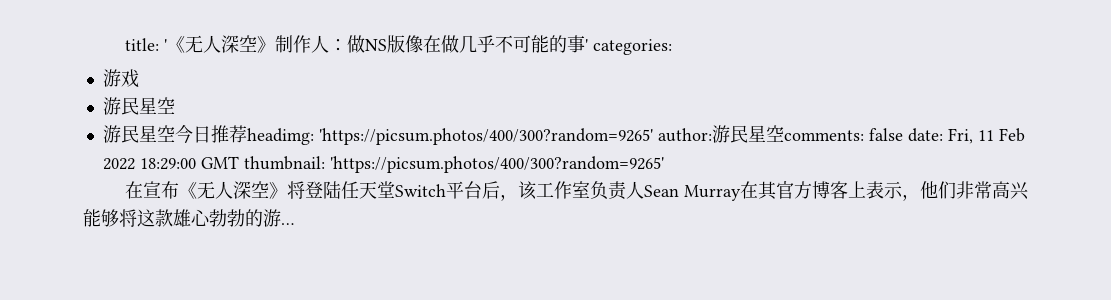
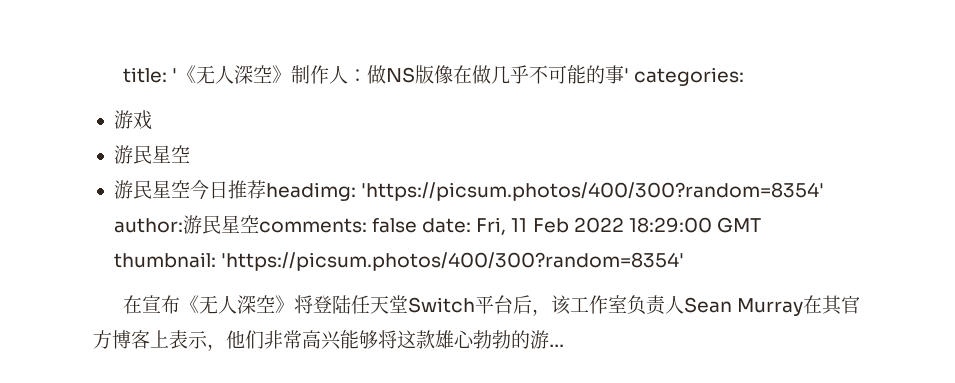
[318,128,653,145] 'https://picsum.photos/400/300?random=9265' -> [361,182,825,201] 'https://picsum.photos/400/300?random=8354'
[329,156,664,173] 'https://picsum.photos/400/300?random=9265' -> [221,252,685,271] 'https://picsum.photos/400/300?random=8354'

